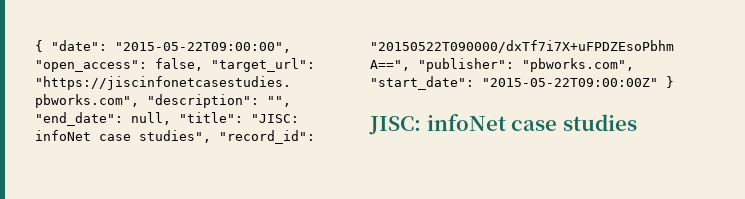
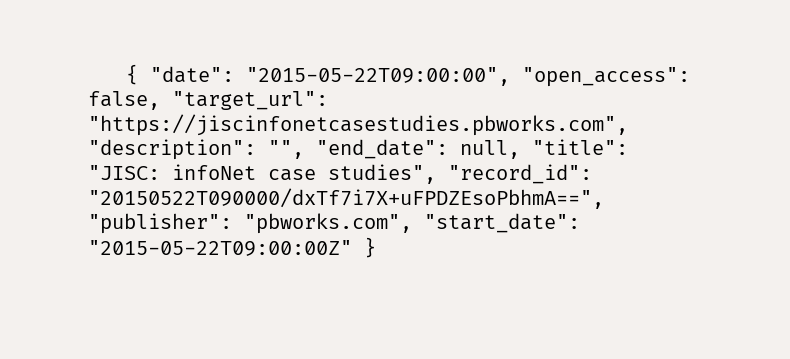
[369,114,637,135] // JISC: infoNet case studies -> (376, 247) none

